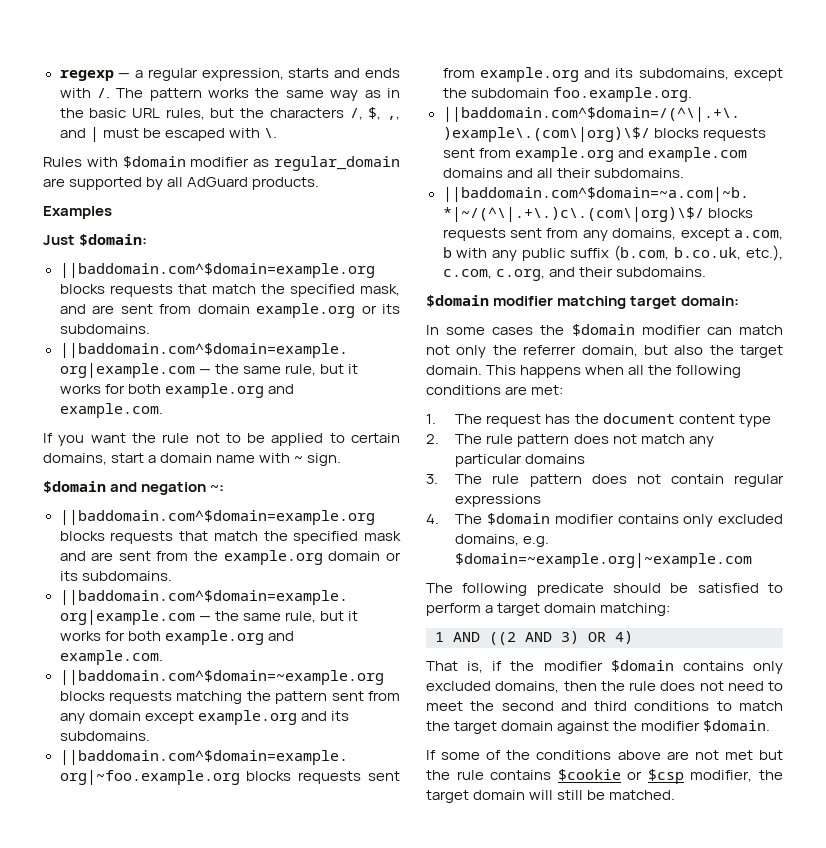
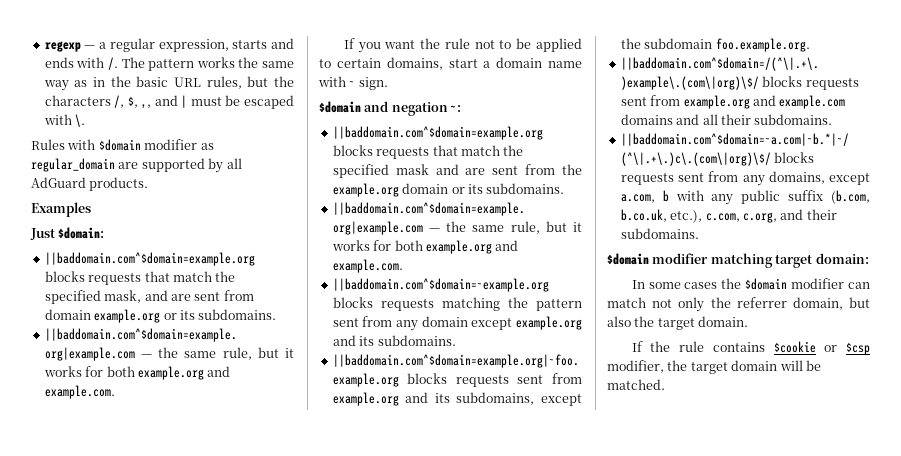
[486,365,742,378] [426,385,564,395] [426,413,771,427] [426,434,714,447] [455,454,586,467] [426,474,784,487] [455,494,542,507] [426,513,783,527] [455,534,550,547] [455,553,753,568] [426,583,783,596] [426,603,671,616] [435,631,633,645] [426,660,783,674] [426,681,783,693] [426,701,783,711] [426,720,771,734] [426,750,783,760] This happens when all the following conditions are met: // 1. The request has the document content type // 2. The rule pattern does not match any particular domains // 3. The rule pattern does not contain regular expressions // 4. The $domain modifier contains only excluded domains, e.g. $domain=~example.org|~example.com // The following predicate should be satisfied to perform a target domain matching: // 1 AND ((2 AND 3) OR 4) // That is, if the modifier $domain contains only excluded domains, then the rule does not need to meet the second and third conditions to match the target domain against the modifier $domain. // If some of the conditions above are not met but -> [631,341,643,352] // If
[557,790,584,800] still -> (803, 365) none

